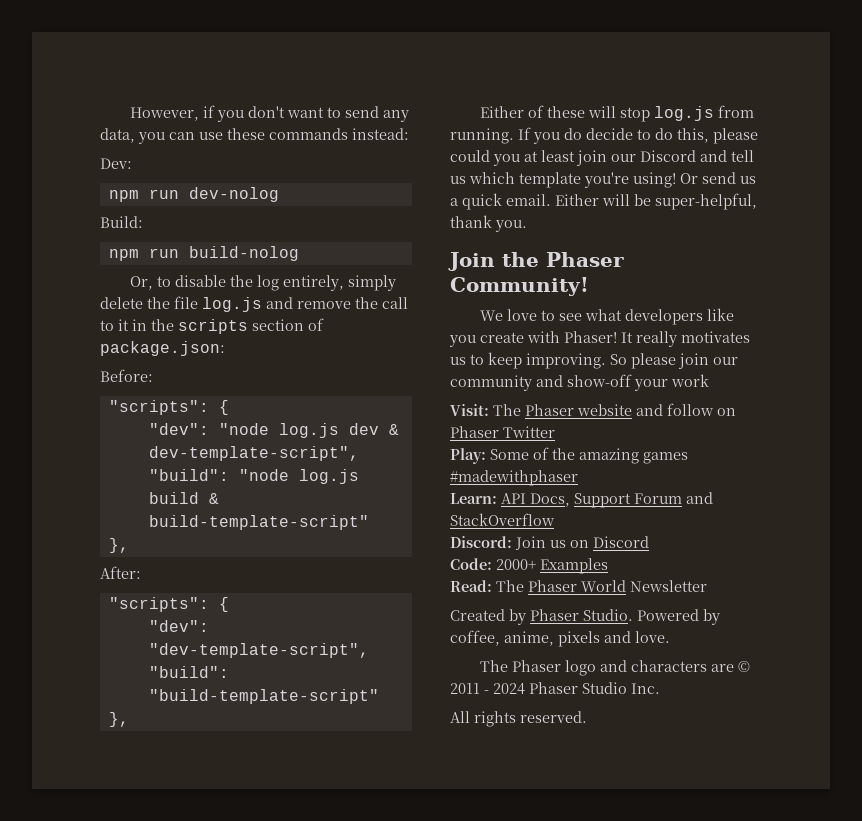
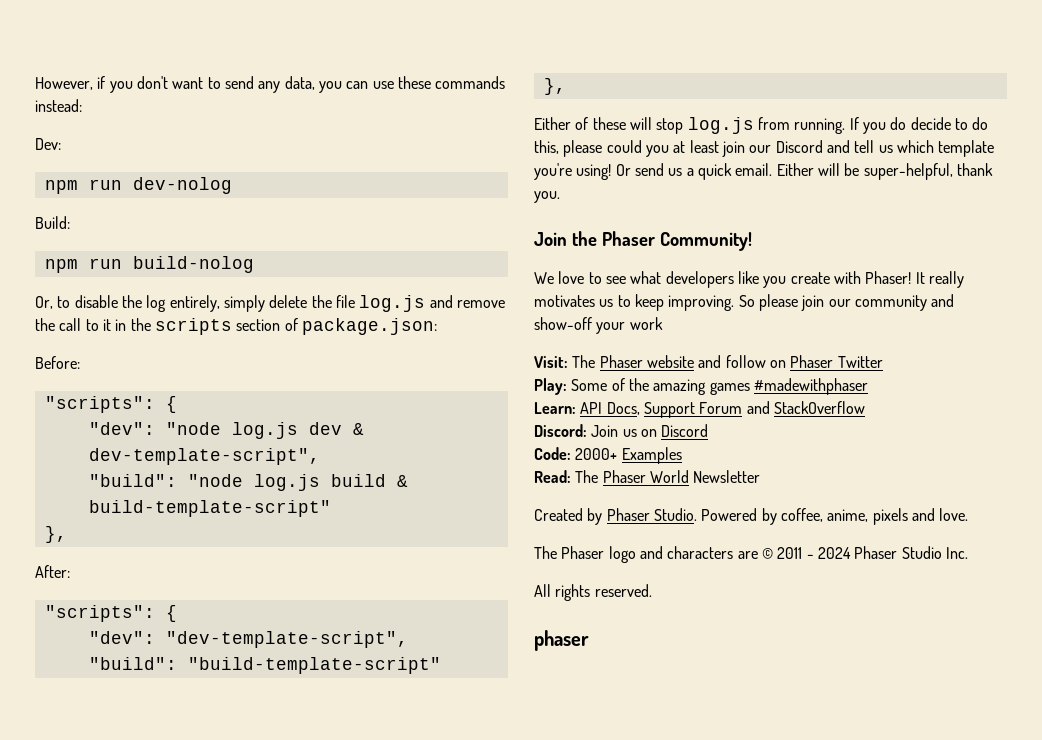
(587, 717) none -> [534,630,589,651] // phaser

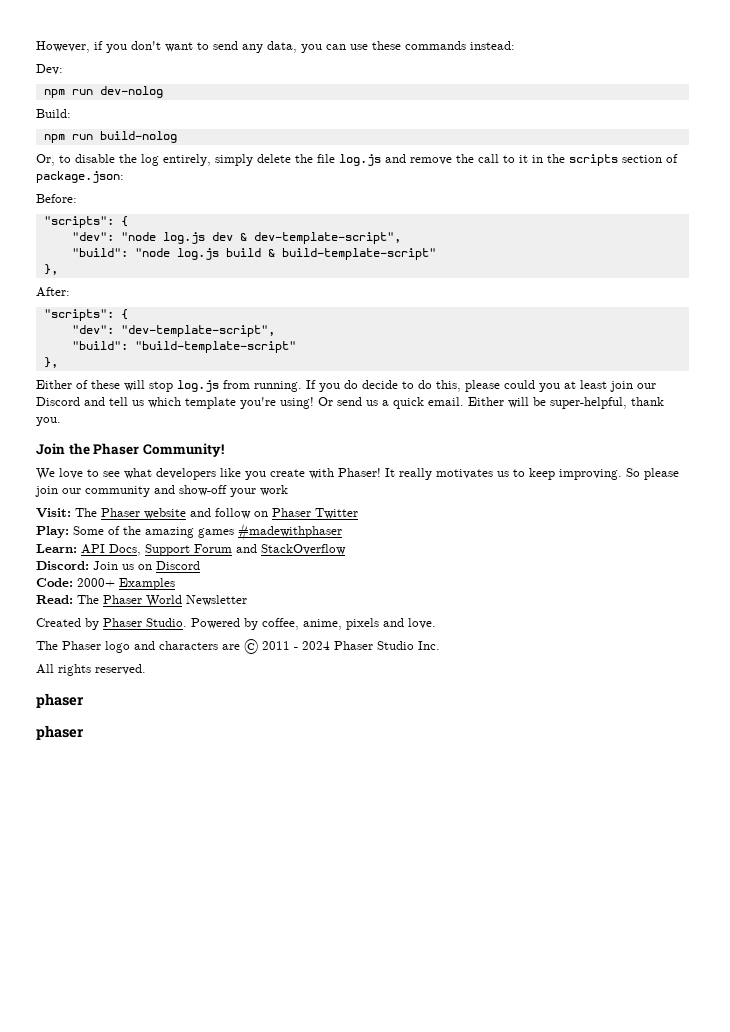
(589, 640) none -> [36,725,84,740] // phaser

